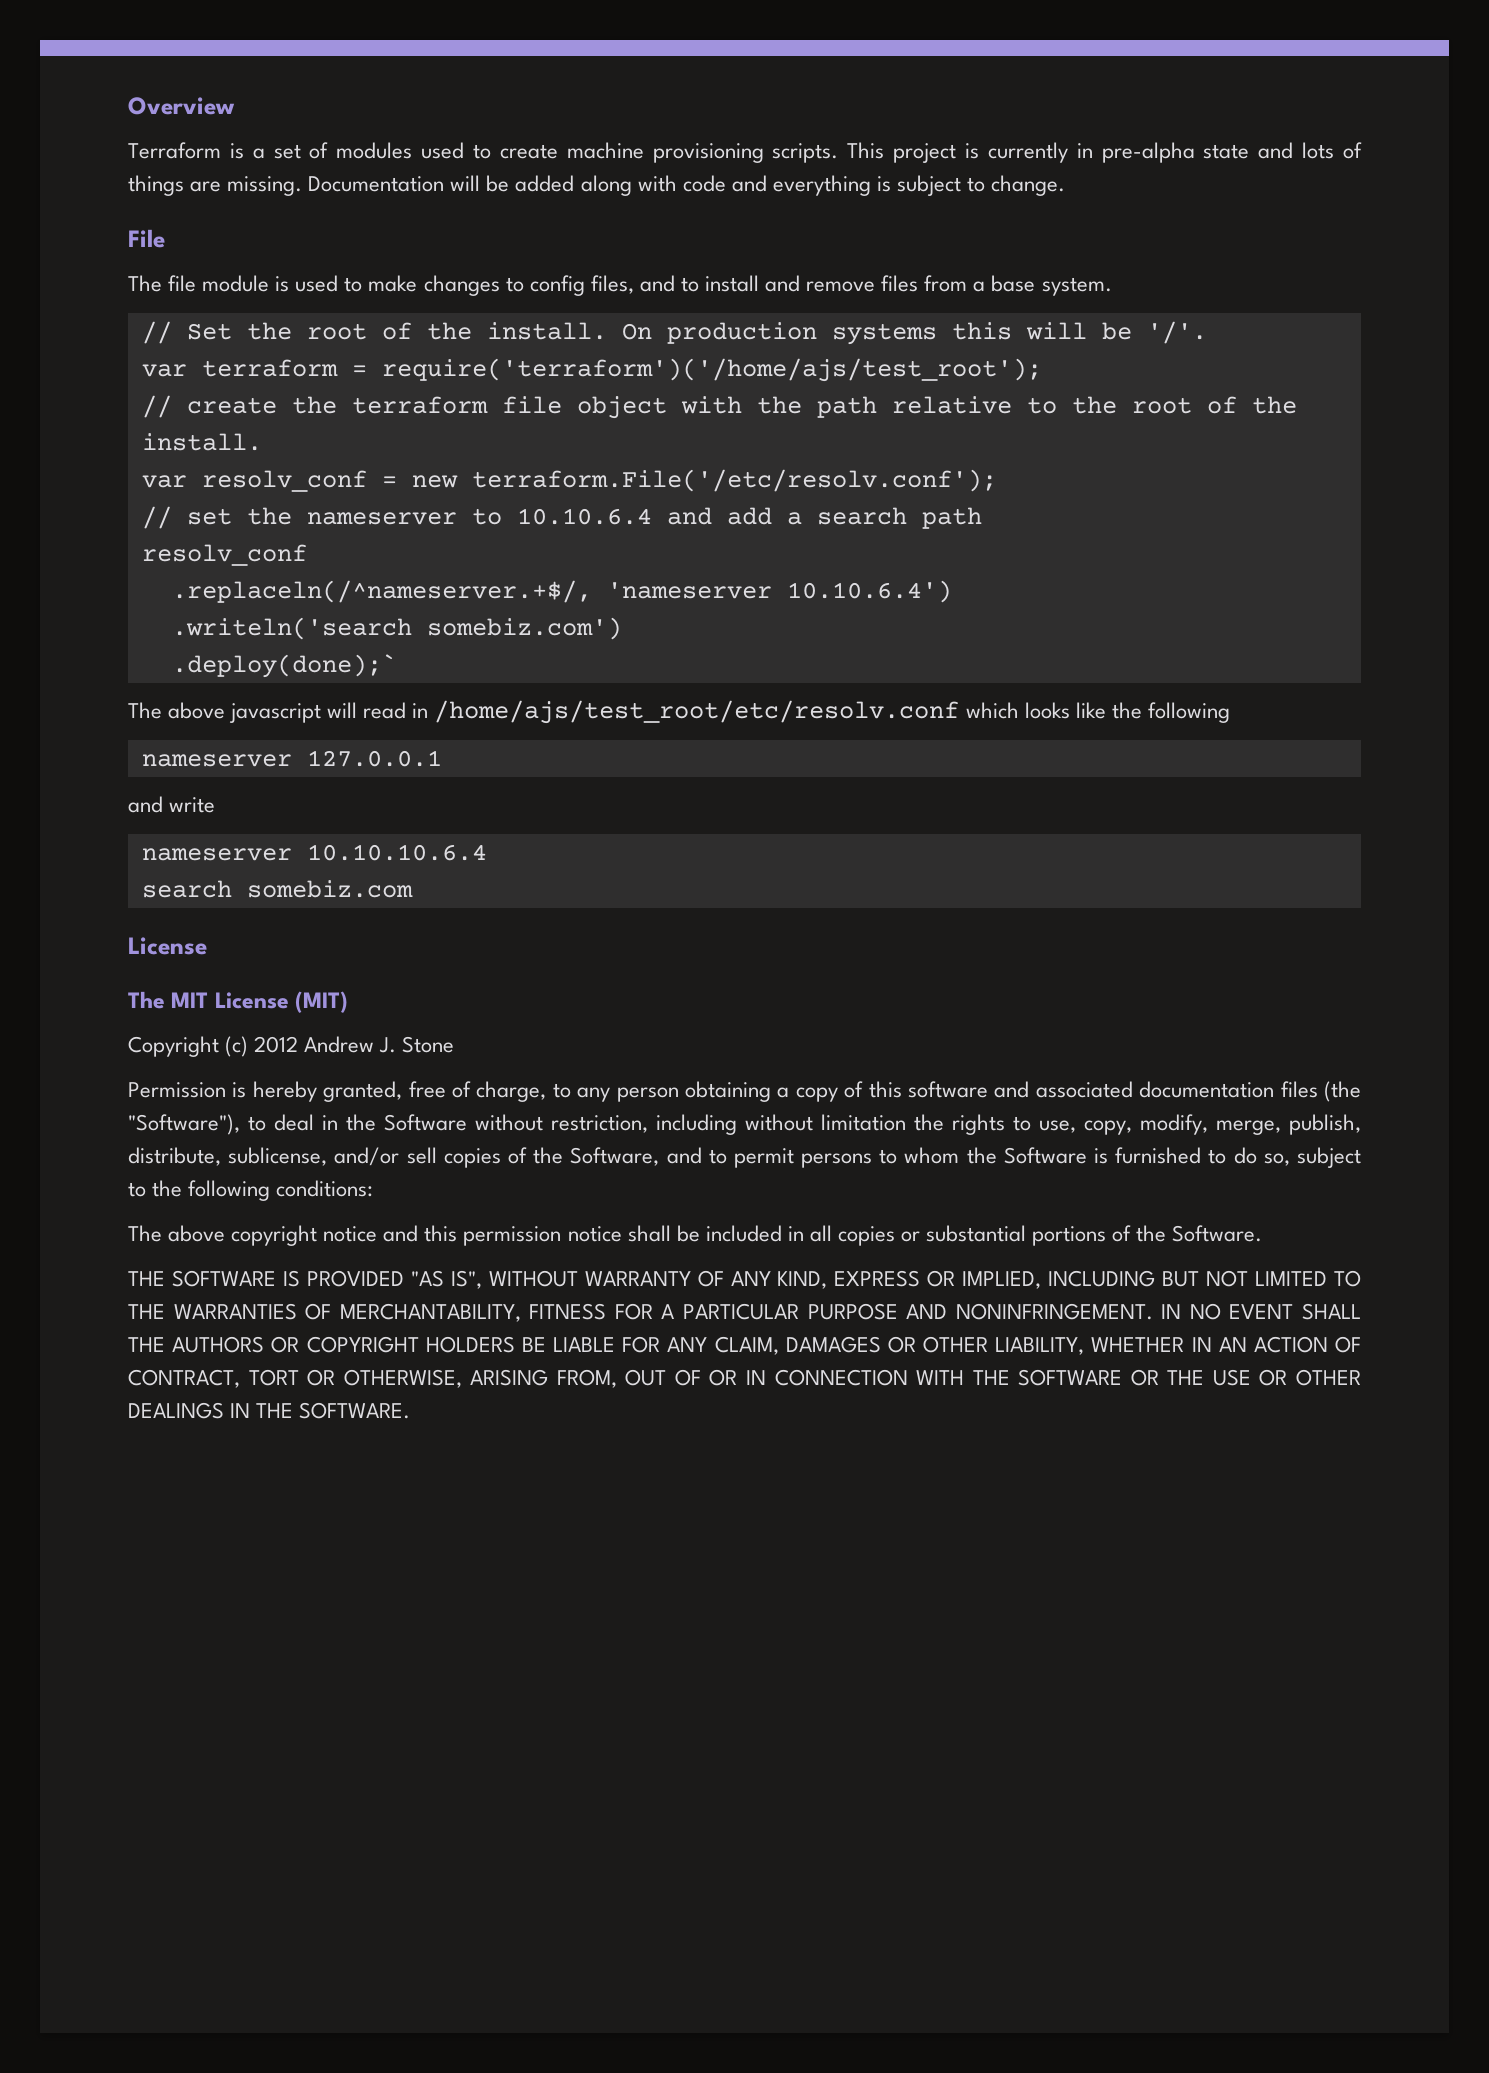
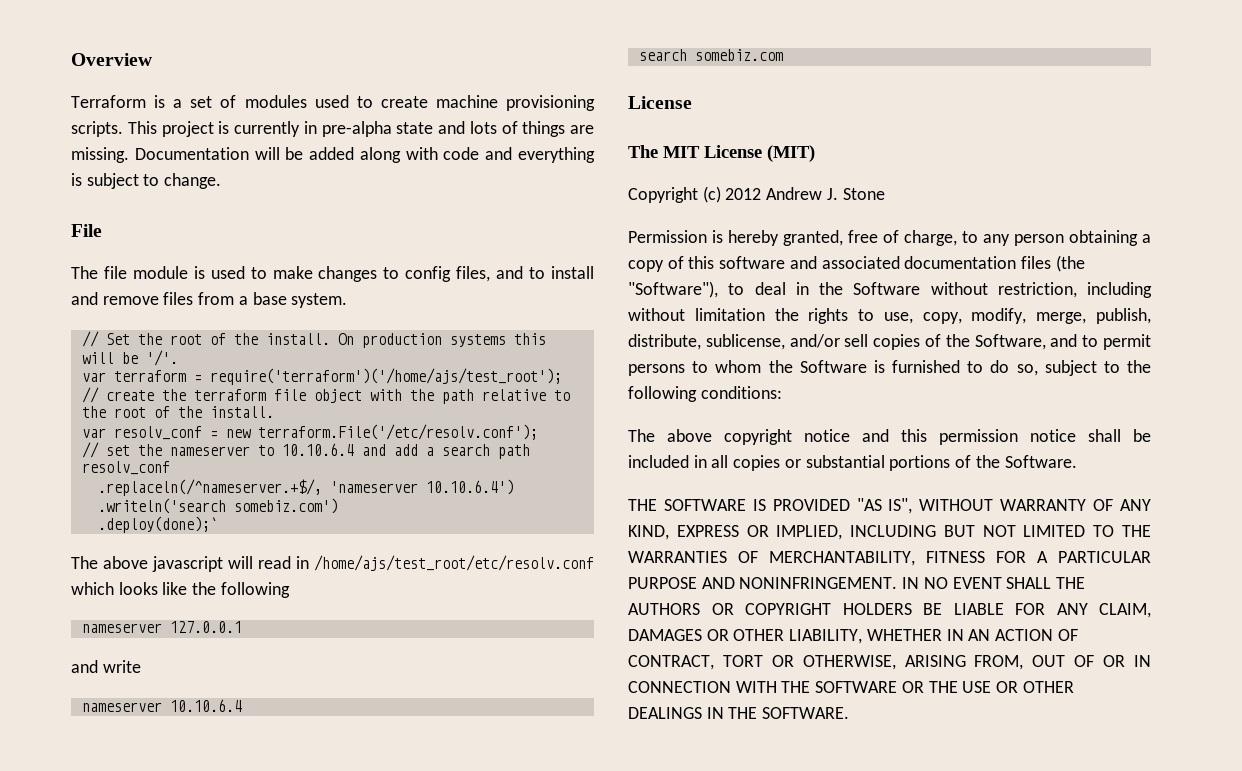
[306,844,487,861] 10.10.10.6.4 -> [169,699,242,712] 10.10.6.4

